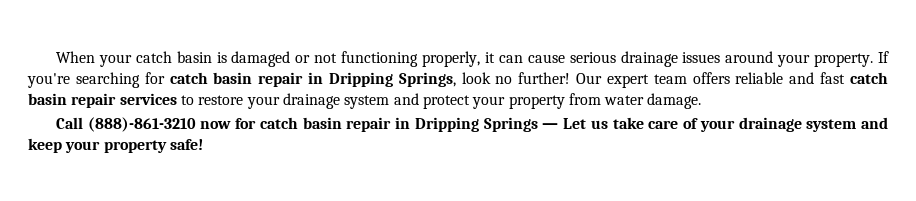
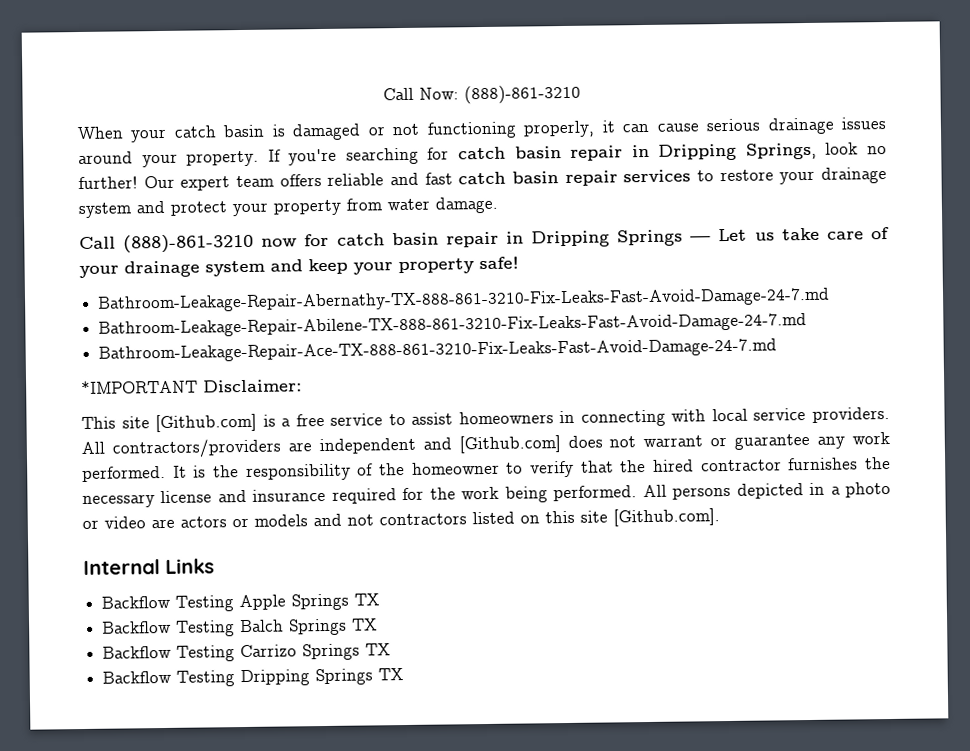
(56, 57) none -> [382,84,581,105] Call Now: (888)-861-3210 //
(203, 144) none -> [97,287,831,313] [98,313,808,338] [98,338,778,363] [81,379,302,395] [81,406,890,433] [81,431,890,459] [82,456,891,482] [82,481,891,508] [82,508,720,529] [83,558,215,575] [101,593,381,612] [102,618,379,637] [102,643,392,662] [102,668,405,687] // Bathroom-Leakage-Repair-Abernathy-TX-888-861-3210-Fix-Leaks-Fast-Avoid-Damage-24-7.md // Bathroom-Leakage-Repair-Abilene-TX-888-861-3210-Fix-Leaks-Fast-Avoid-Damage-24-7.md // Bathroom-Leakage-Repair-Ace-TX-888-861-3210-Fix-Leaks-Fast-Avoid-Damage-24-7.md // *IMPORTANT Disclaimer: // This site [Github.com] is a free service to assist homeowners in connecting with local service providers. All contractors/providers are independent and [Github.com] does not warrant or guarantee any work performed. It is the responsibility of the homeowner to verify that the hired contractor furnishes the necessary license and insurance required for the work being performed. All persons depicted in a photo or video are actors or models and not contractors listed on this site [Github.com]. // Internal Links // Backflow Testing Apple Springs TX // Backflow Testing Balch Springs TX // Backflow Testing Carrizo Springs TX // Backflow Testing Dripping Springs TX

